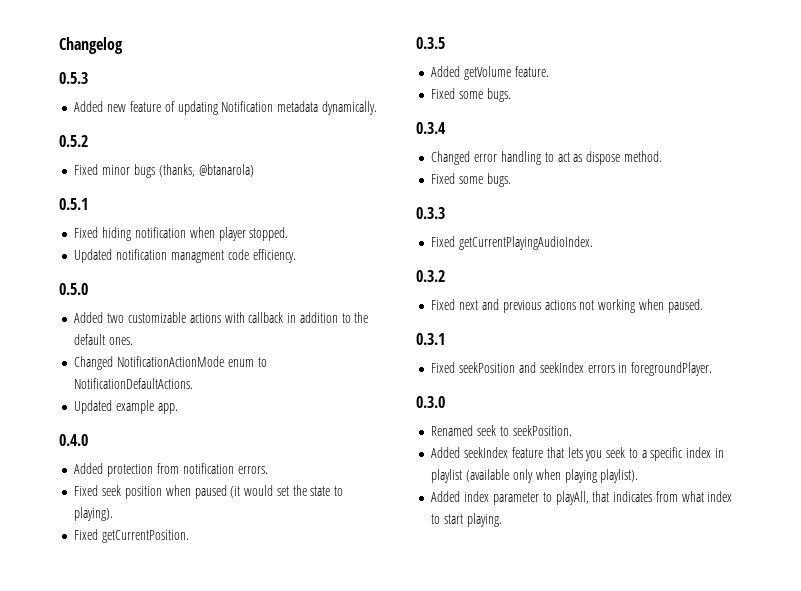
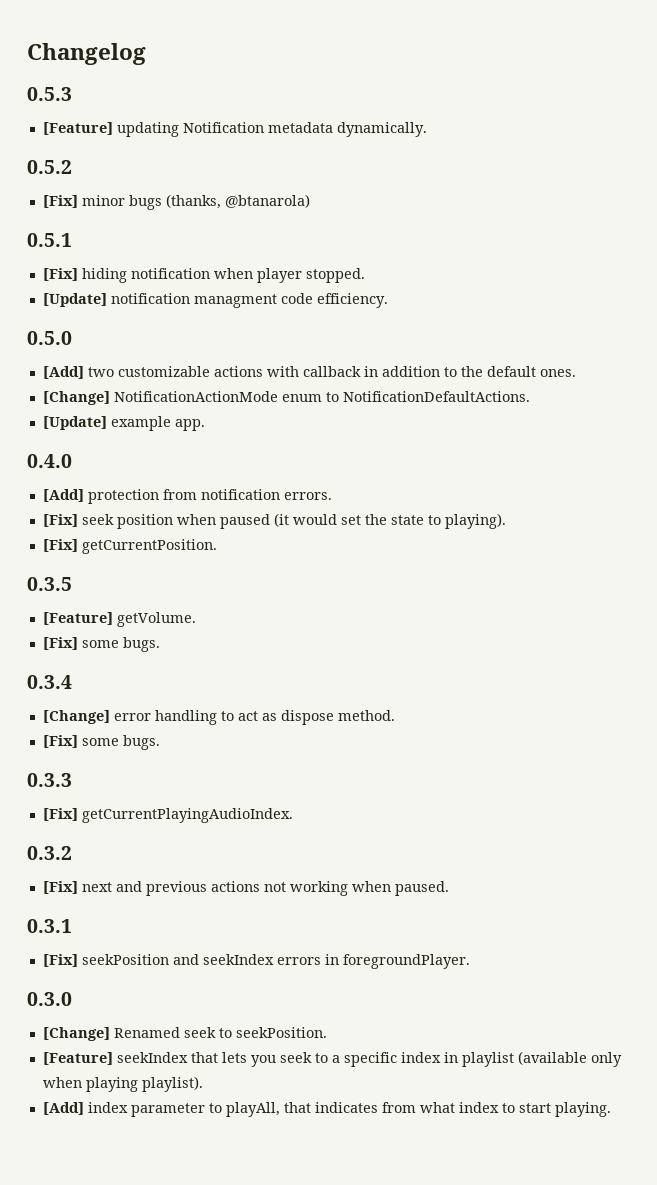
[74,101,175,112] Added new feature of -> [42,122,113,135] [Feature]
[74,164,99,175] Fixed -> [42,195,78,208] [Fix]
[74,227,99,238] Fixed -> [42,268,78,281] [Fix]
[74,249,113,263] Updated -> [42,293,107,307] [Update]
[74,312,104,323] Added -> [42,366,84,379] [Add]
[74,356,114,370] Changed -> [42,391,110,405] [Change]
[74,400,113,414] Updated -> [42,416,107,430] [Update]
[74,463,104,474] Added -> [42,489,84,502] [Add]
[74,485,99,496] Fixed -> [42,514,78,527] [Fix]
[74,529,99,540] Fixed -> [42,539,78,552] [Fix]
[431,66,549,80] [431,88,456,99] Added getVolume feature. // Fixed -> [42,612,196,627] [42,637,78,650] [Feature] getVolume. // [Fix]
[431,151,471,165] Changed -> [42,710,110,724] [Change]
[431,173,456,184] Fixed -> [42,735,78,748] [Fix]
[431,236,456,247] Fixed -> [42,808,78,821] [Fix]
[431,299,456,310] Fixed -> [42,881,78,894] [Fix]
[431,362,456,373] Fixed -> [42,954,78,967] [Fix]
(445, 402) none -> [42,1027,110,1041] [Change]
[431,447,543,458] Added seekIndex feature -> [42,1052,188,1065] [Feature] seekIndex
[431,491,461,502] Added -> [42,1102,84,1115] [Add]

